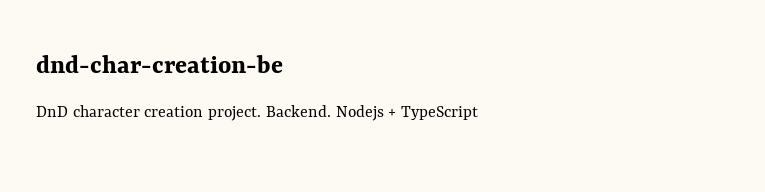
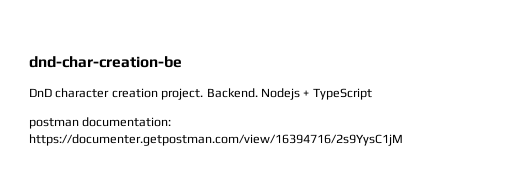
(479, 113) none -> [29,117,172,129] [29,134,403,146] // postman documentation: https://documenter.getpostman.com/view/16394716/2s9YysC1jM

